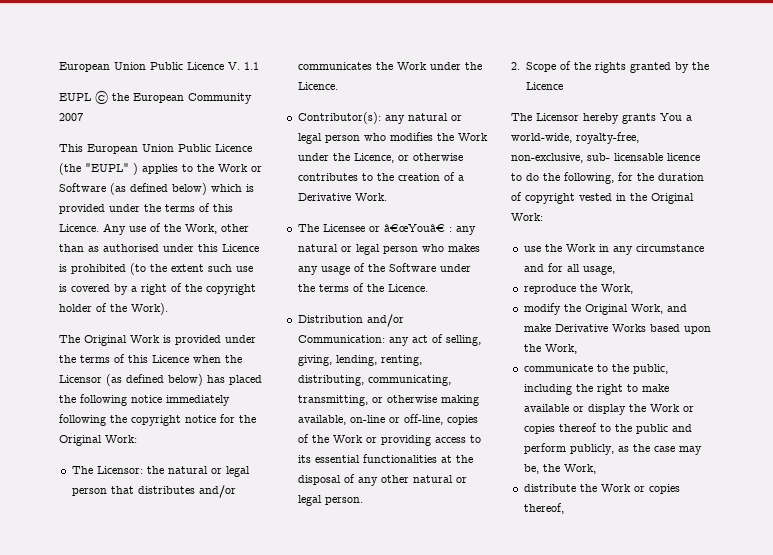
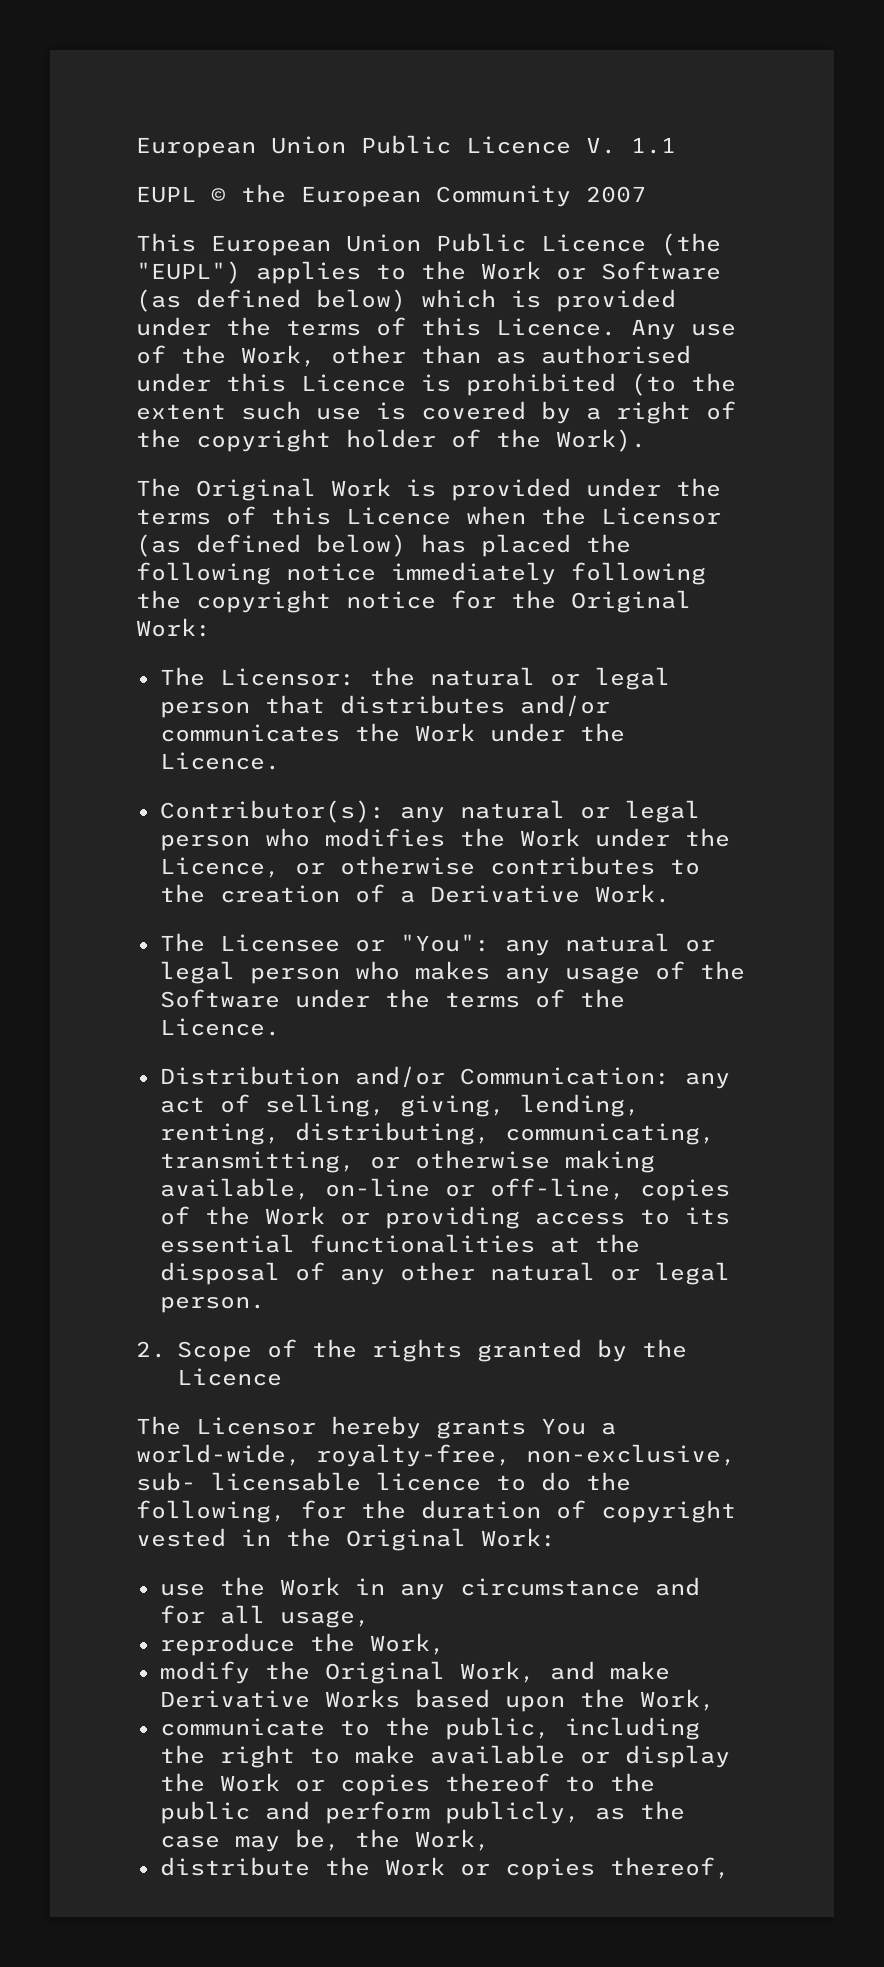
[85,163,138,175] "EUPL" ) -> [136,261,241,284] "EUPL")
[383,223,452,232] â€œYouâ€ : -> [399,934,490,952] "You":

